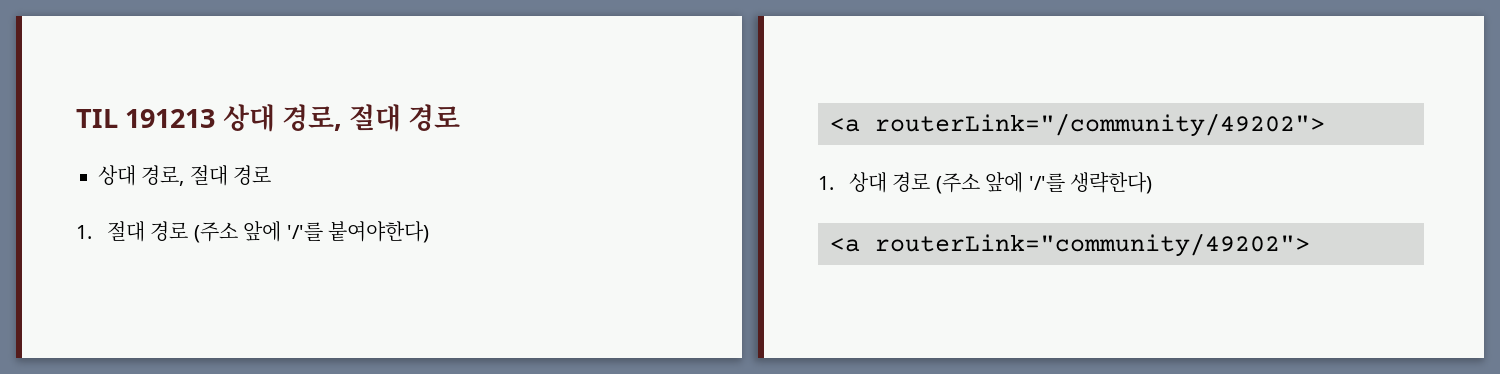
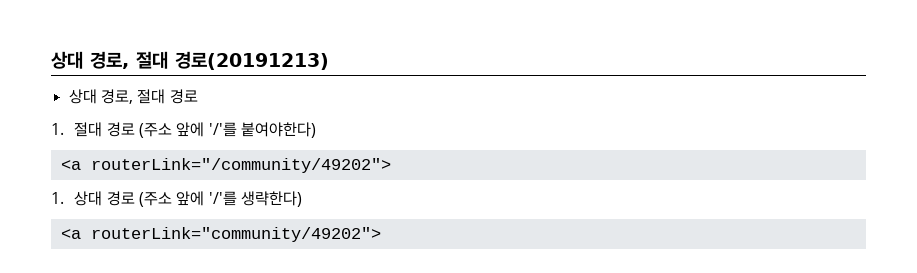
[76,104,461,132] TIL 191213 상대 경로, 절대 경로 -> [51,51,329,70] 상대 경로, 절대 경로(20191213)

